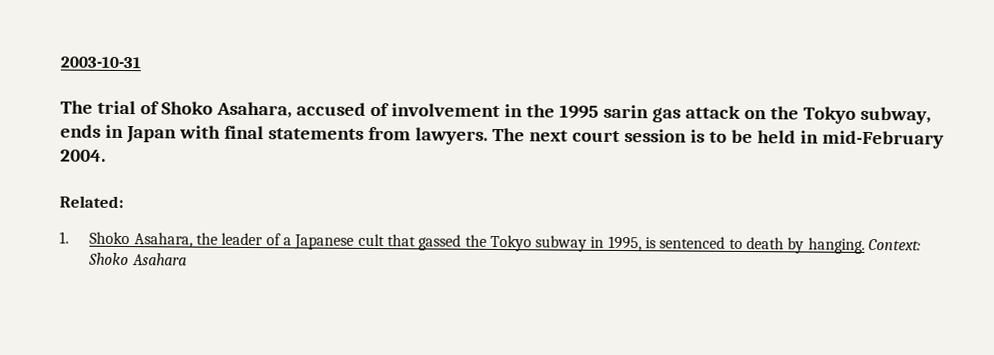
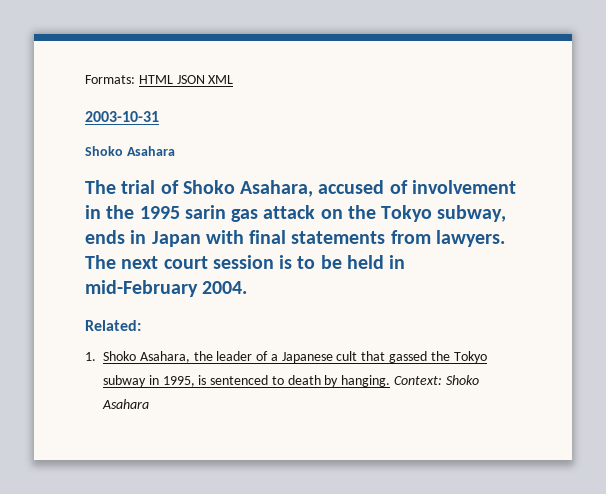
(60, 62) none -> [85,75,234,84] Formats: HTML JSON XML //
(141, 62) none -> [85,146,175,156] // Shoko Asahara

